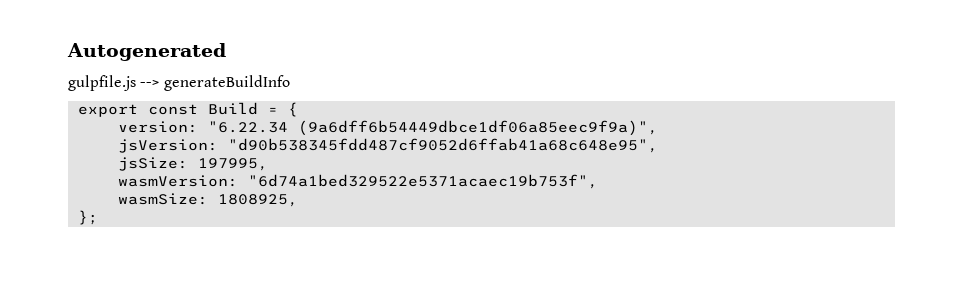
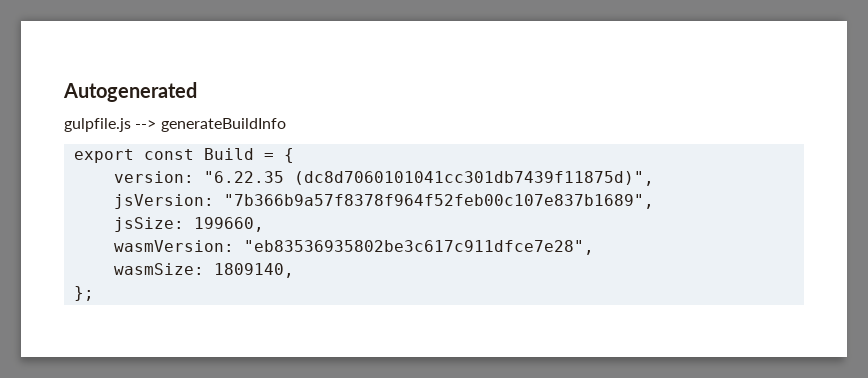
[207,120,658,136] "6.22.34 (9a6dff6b54449dbce1df06a85eec9f9a)", -> [203,171,654,186] "6.22.35 (dc8d7060101041cc301db7439f11875d)",
[227,138,658,153] "d90b538345fdd487cf9052d6ffab41a68c648e95", -> [223,194,654,209] "7b366b9a57f8378f964f52feb00c107e837b1689",
[197,158,268,171] 197995, -> [193,217,264,232] 199660,
[247,174,598,189] "6d74a1bed329522e5371acaec19b753f", -> [243,240,594,255] "eb83536935802be3c617c911dfce7e28",
[217,194,298,207] 1808925, -> [213,263,294,278] 1809140,

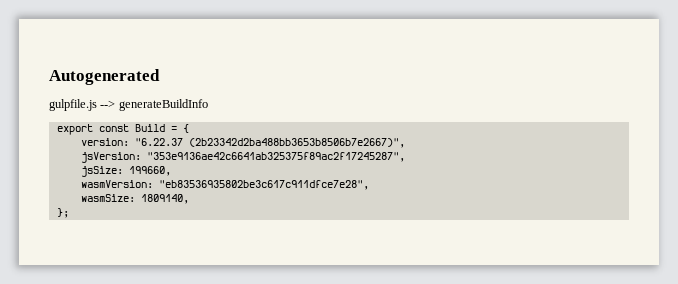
[203,171,654,186] "6.22.35 (dc8d7060101041cc301db7439f11875d)", -> [134,138,405,148] "6.22.37 (2b23342d2ba488bb3653b8506b7e2667)",
[223,194,654,209] "7b366b9a57f8378f964f52feb00c107e837b1689", -> [146,152,405,162] "353e9136ae42c6641ab325375f89ac2f17245287",

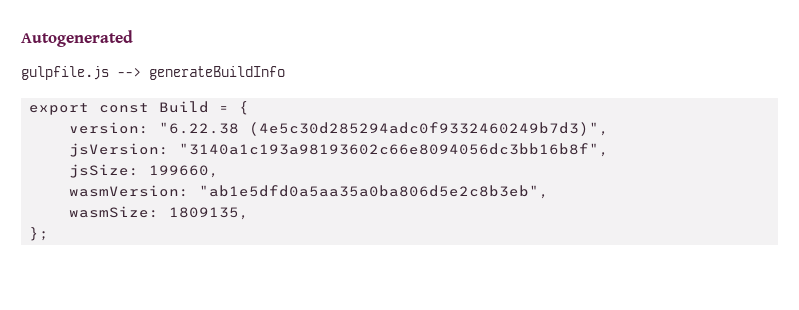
[134,138,405,148] "6.22.37 (2b23342d2ba488bb3653b8506b7e2667)", -> [159,122,610,136] "6.22.38 (4e5c30d285294adc0f9332460249b7d3)",
[146,152,405,162] "353e9136ae42c6641ab325375f89ac2f17245287", -> [179,143,610,157] "3140a1c193a98193602c66e8094056dc3bb16b8f",
[158,180,369,190] "eb83536935802be3c617c911dfce7e28", -> [199,185,550,199] "ab1e5dfd0a5aa35a0ba806d5e2c8b3eb",
[140,194,189,204] 1809140, -> [169,207,250,220] 1809135,

